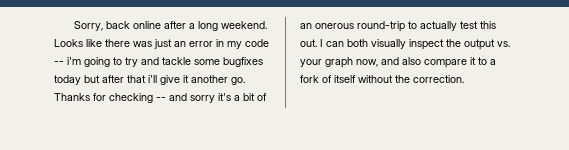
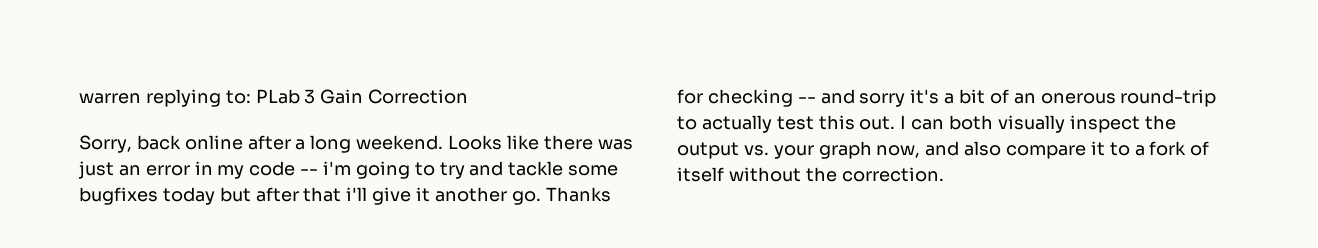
(73, 26) none -> [79,89,469,107] warren replying to: PLab 3 Gain Correction //

